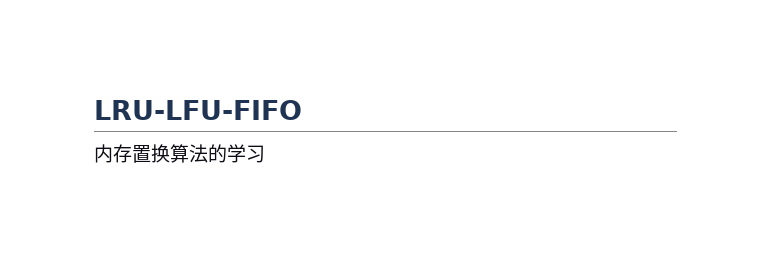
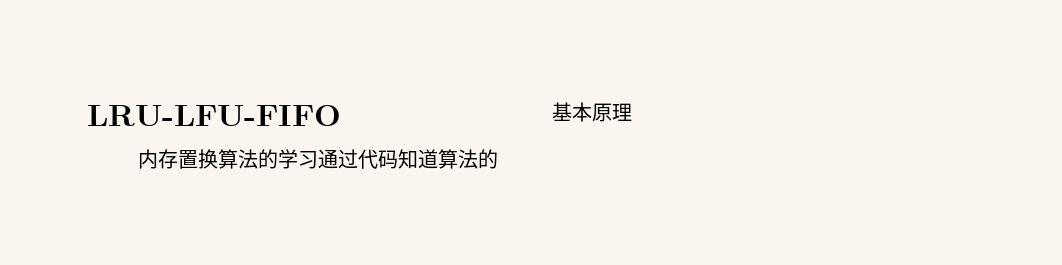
(265, 154) none -> [318,149,499,169] [552,102,632,122] 通过代码知道算法的基本原理

